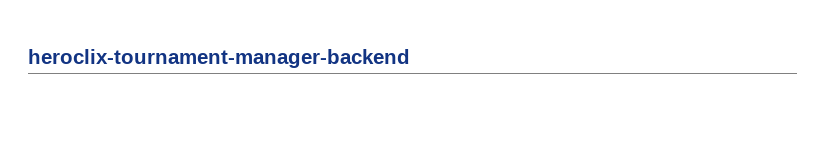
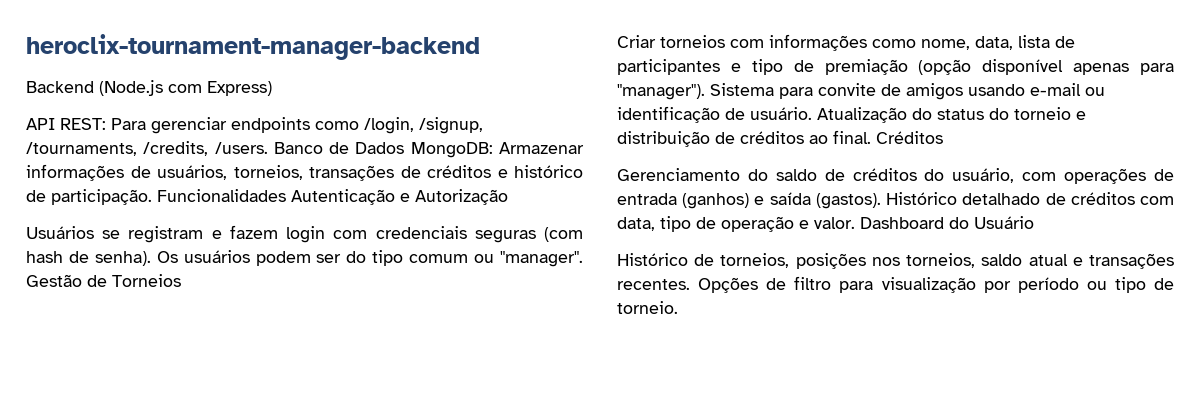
(410, 58) none -> [26,80,272,96] [26,117,483,134] [26,141,584,158] [26,164,583,181] [26,189,508,205] [26,225,583,243] [26,250,584,267] [26,274,181,287] [617,34,1075,51] [617,59,1174,75] [617,83,1105,100] [617,106,1086,123] [617,130,943,147] [617,168,1174,184] [617,192,1174,209] [617,216,1034,232] [617,253,1174,269] [617,276,1174,293] [617,301,678,314] // Backend (Node.js com Express) // API REST: Para gerenciar endpoints como /login, /signup, /tournaments, /credits, /users. Banco de Dados MongoDB: Armazenar informações de usuários, torneios, transações de créditos e histórico de participação. Funcionalidades Autenticação e Autorização // Usuários se registram e fazem login com credenciais seguras (com hash de senha). Os usuários podem ser do tipo comum ou "manager". Gestão de Torneios // Criar torneios com informações como nome, data, lista de participantes e tipo de premiação (opção disponível apenas para "manager"). Sistema para convite de amigos usando e-mail ou identificação de usuário. Atualização do status do torneio e distribuição de créditos ao final. Créditos // Gerenciamento do saldo de créditos do usuário, com operações de entrada (ganhos) e saída (gastos). Histórico detalhado de créditos com data, tipo de operação e valor. Dashboard do Usuário // Histórico de torneios, posições nos torneios, saldo atual e transações recentes. Opções de filtro para visualização por período ou tipo de torneio.

